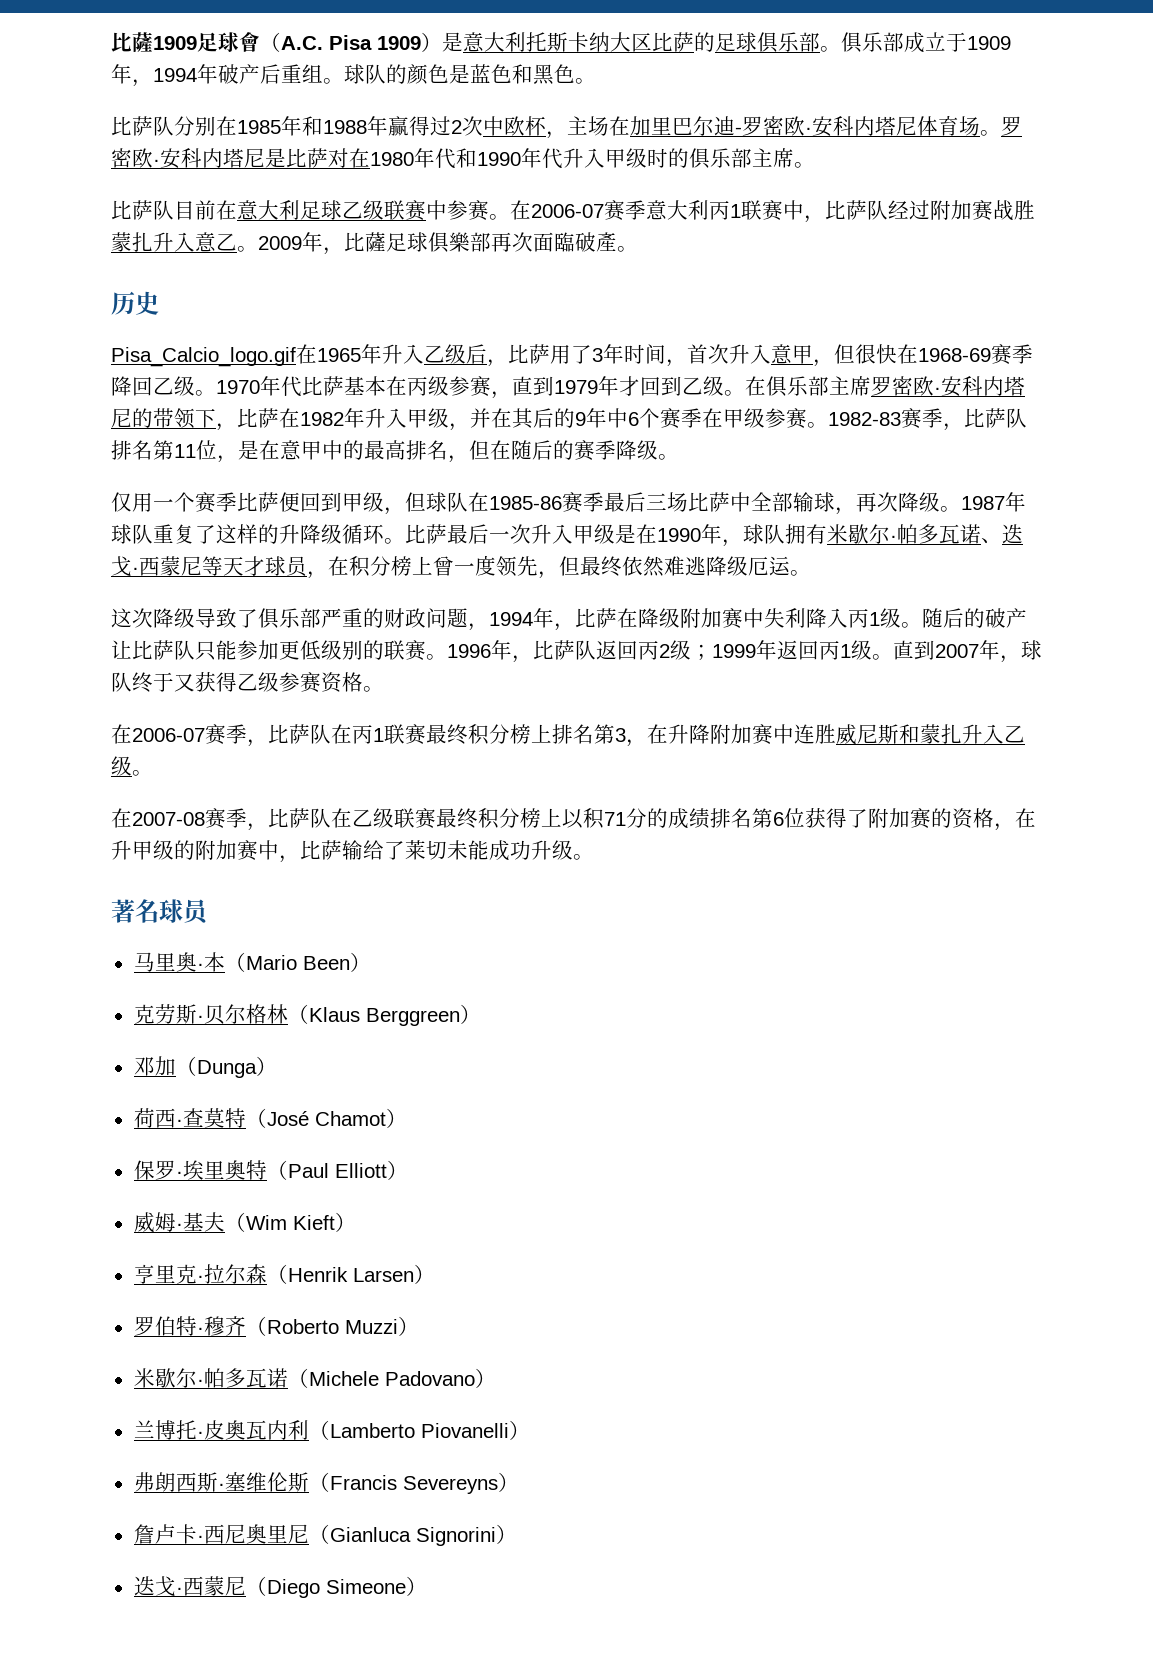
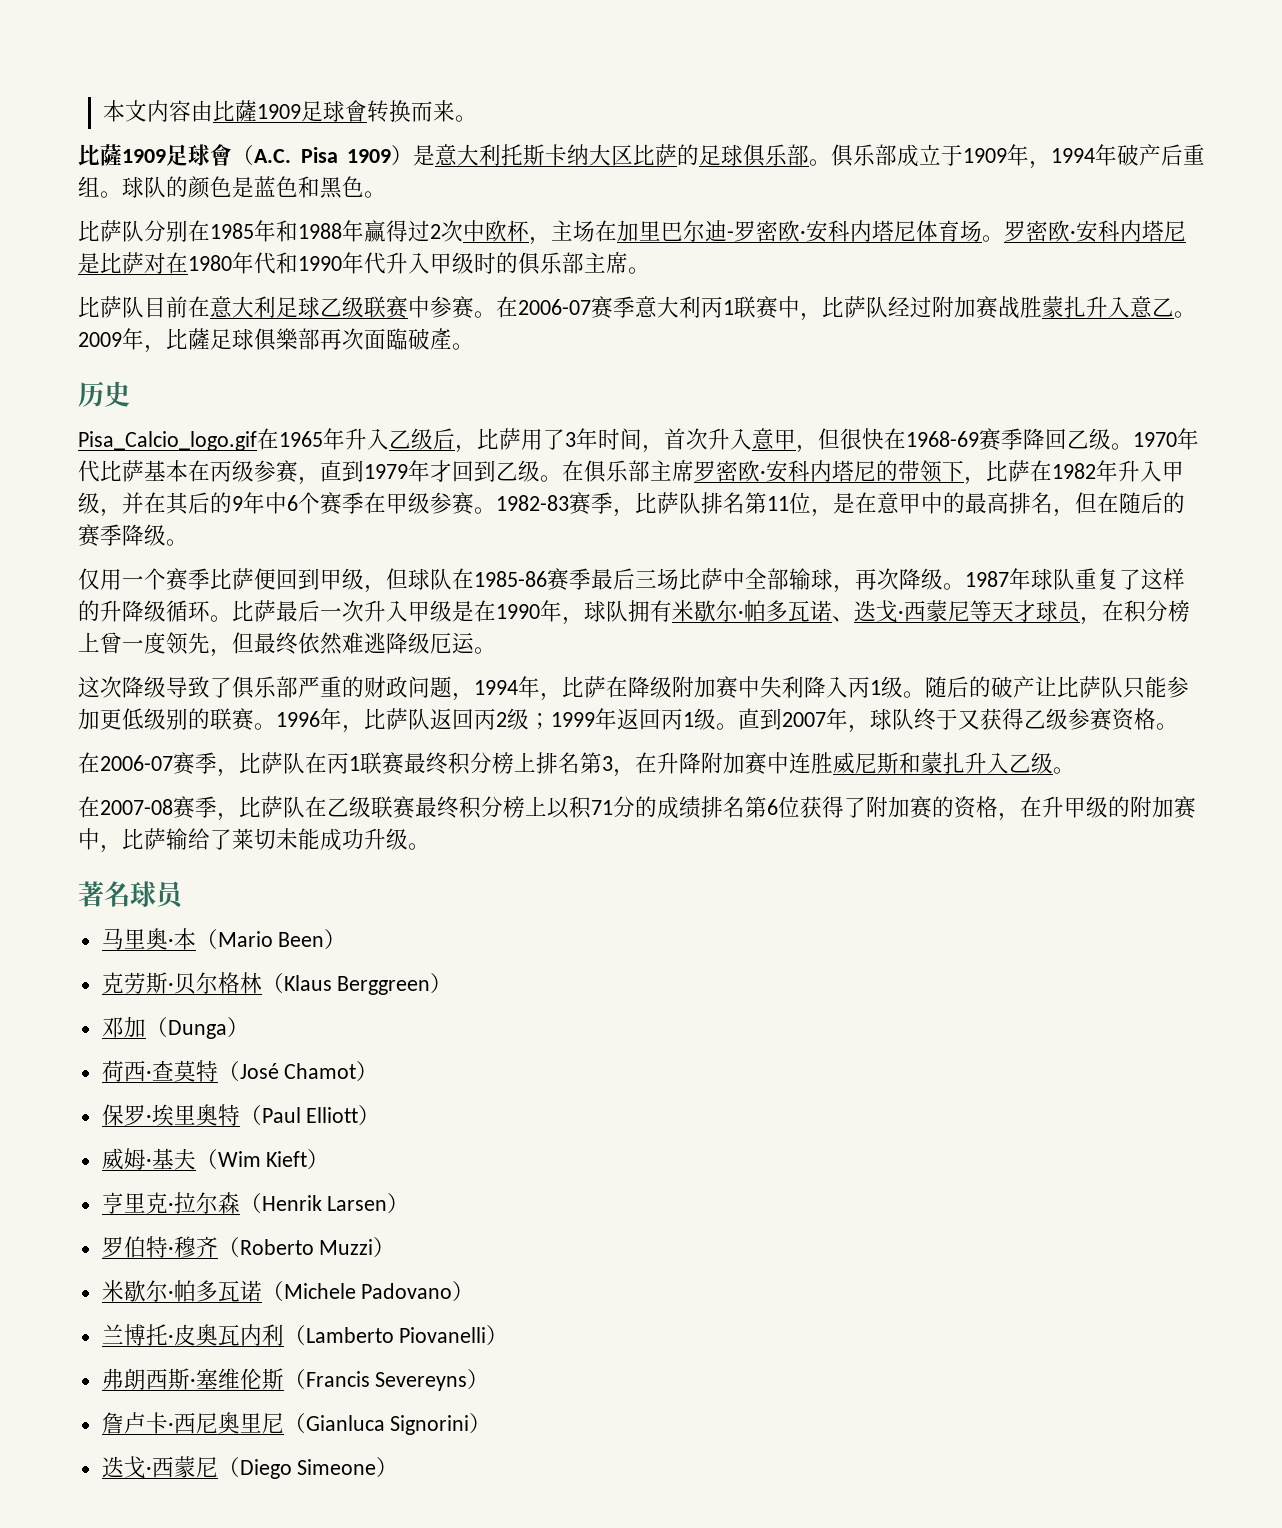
(111, 42) none -> [102,100,477,123] 本文内容由比薩1909足球會转换而来。 //

